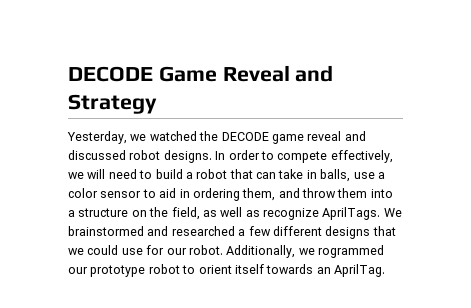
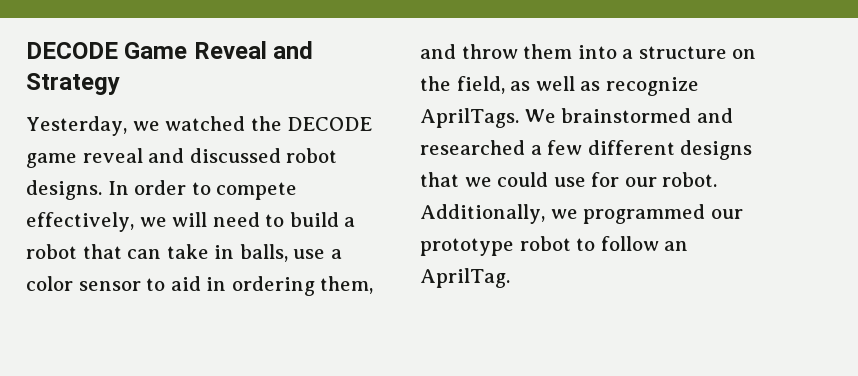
[318,245,384,258] rogrammed -> [583,204,706,224] programmed
[198,264,314,274] orient itself towards -> [600,236,659,251] follow

